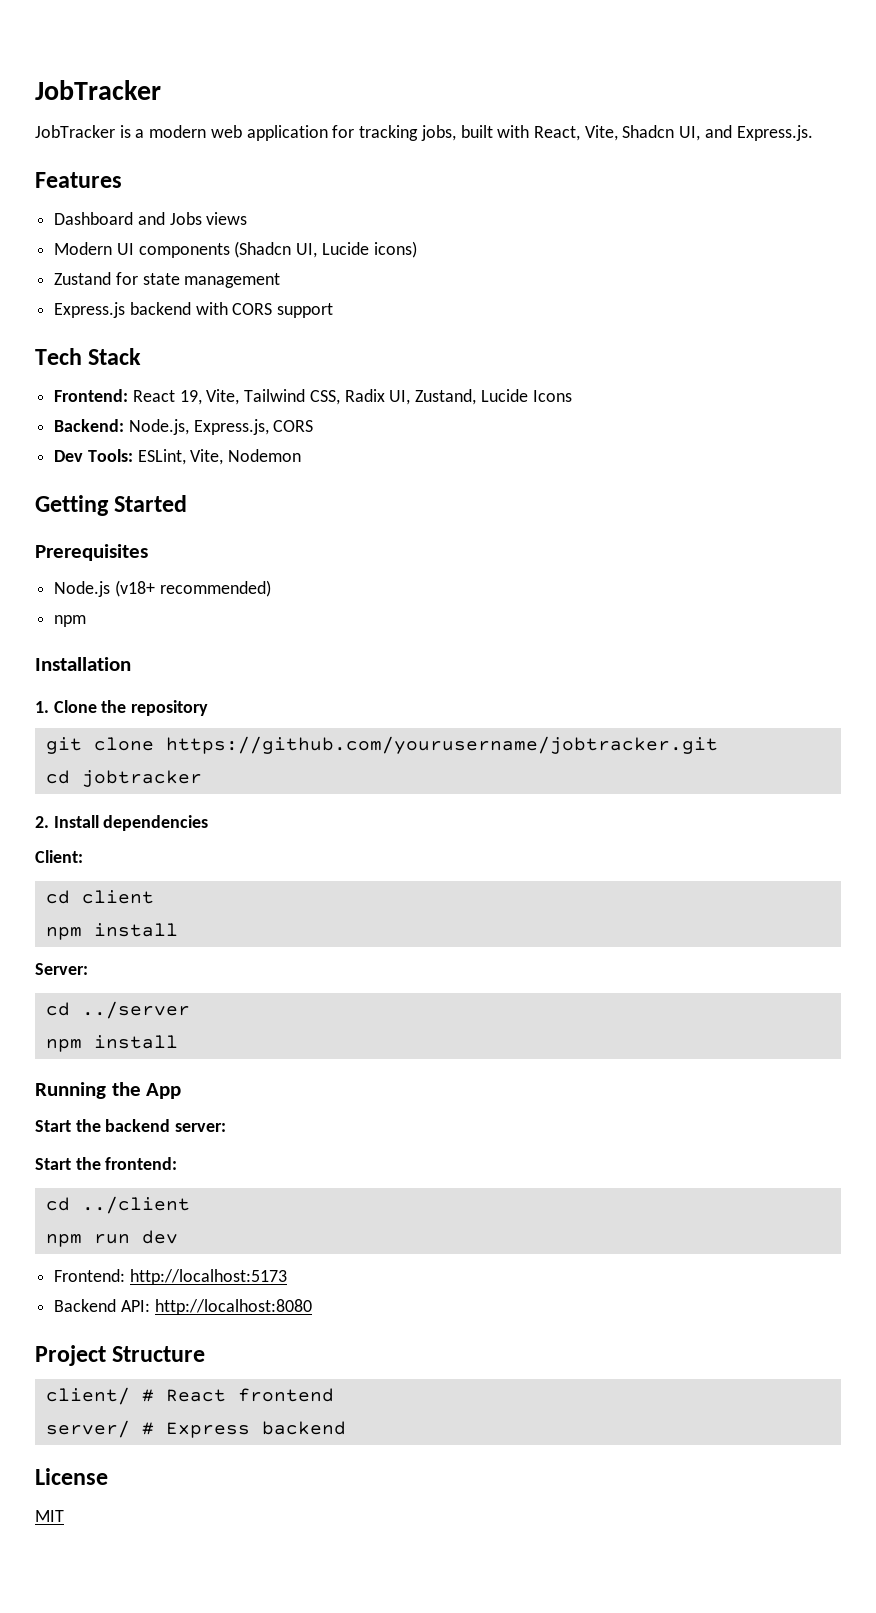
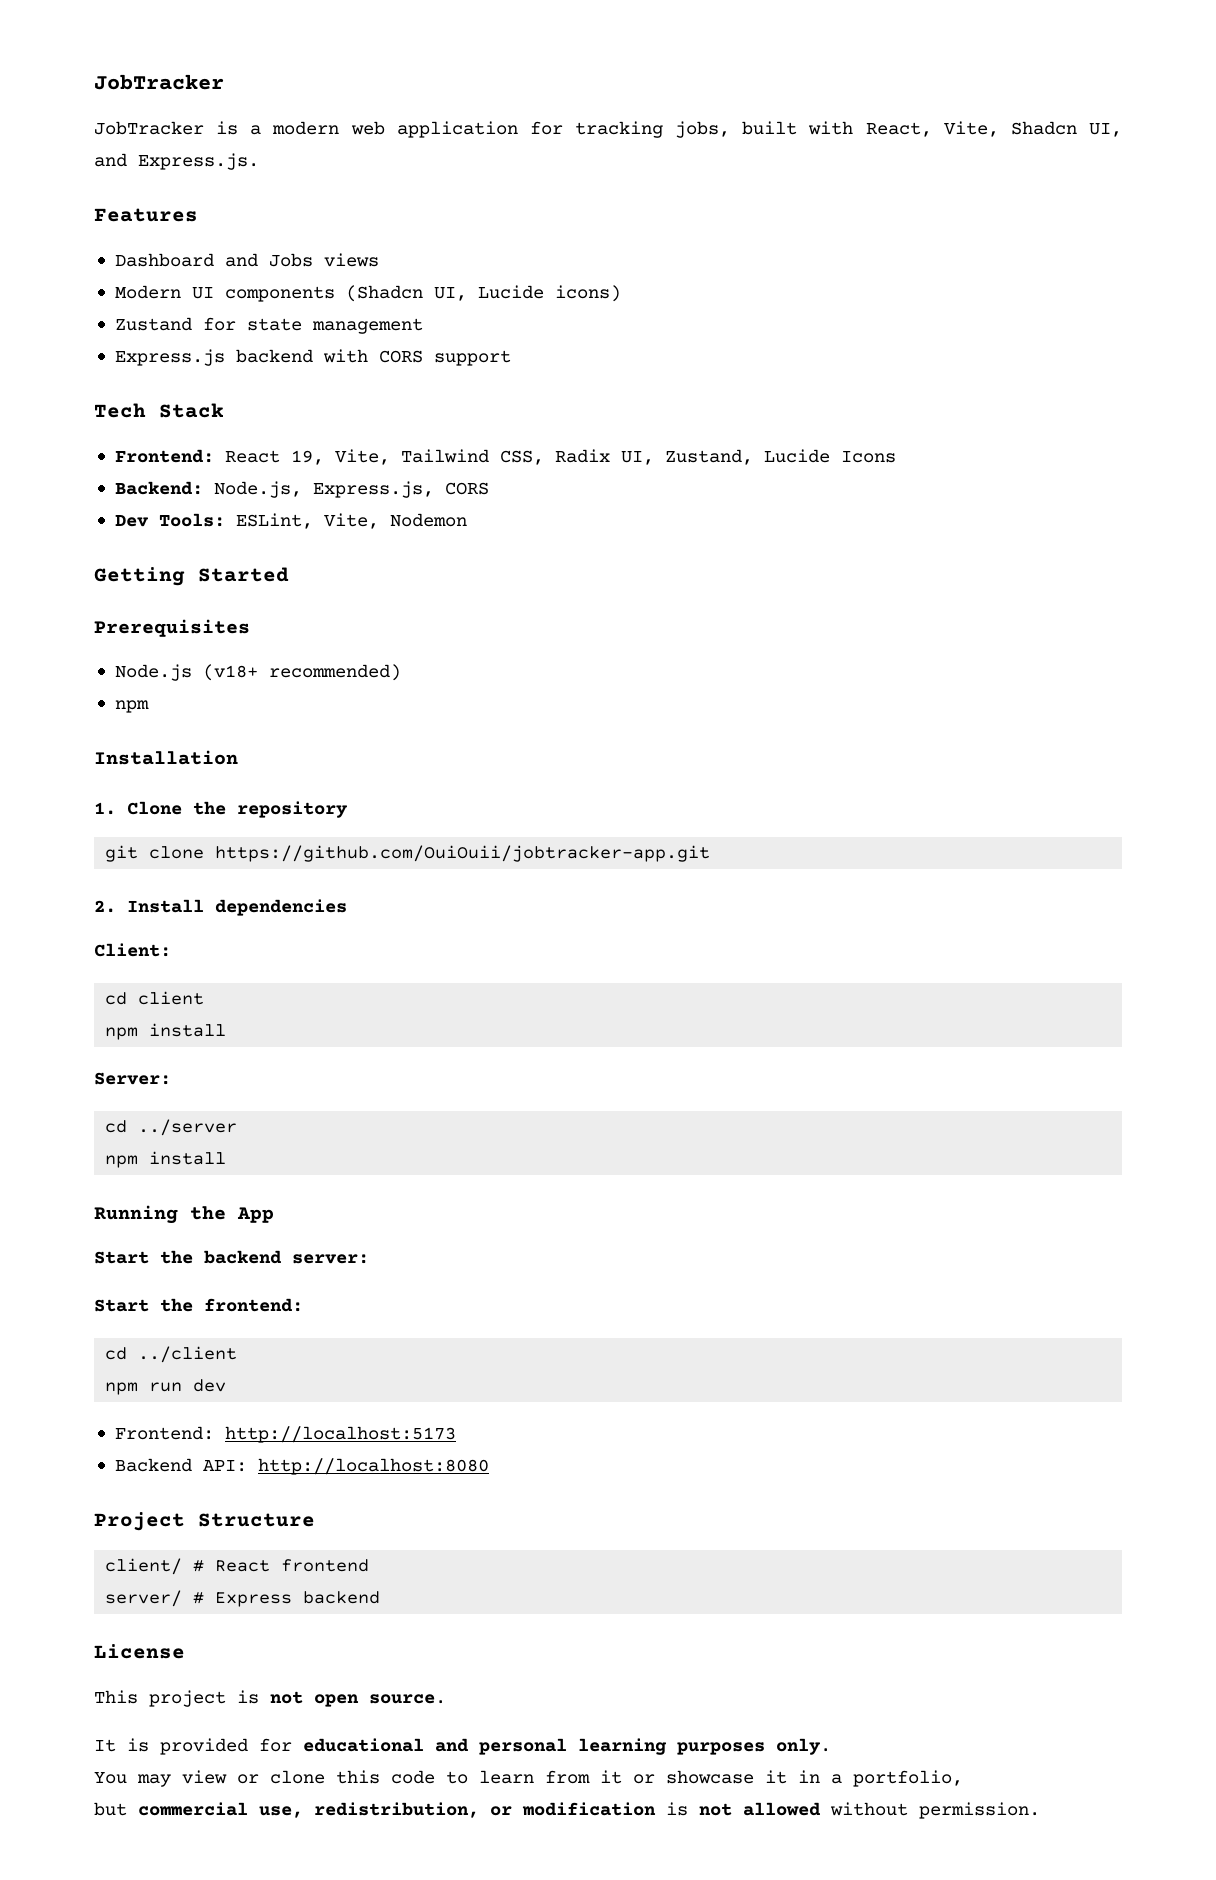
[165,736,718,754] [45,770,202,787] https://github.com/yourusername/jobtracker.git // cd jobtracker -> [215,845,711,862] https://github.com/OuiOuii/jobtracker-app.git
[35,1510,64,1522] MIT -> [94,1690,446,1707] [94,1738,831,1755] [94,1770,963,1787] [94,1802,1040,1819] This project is not open source. // It is provided for educational and personal learning purposes only. // You may view or clone this code to learn from it or showcase it in a portfolio, // but commercial use, redistribution, or modification is not allowed without permission.

